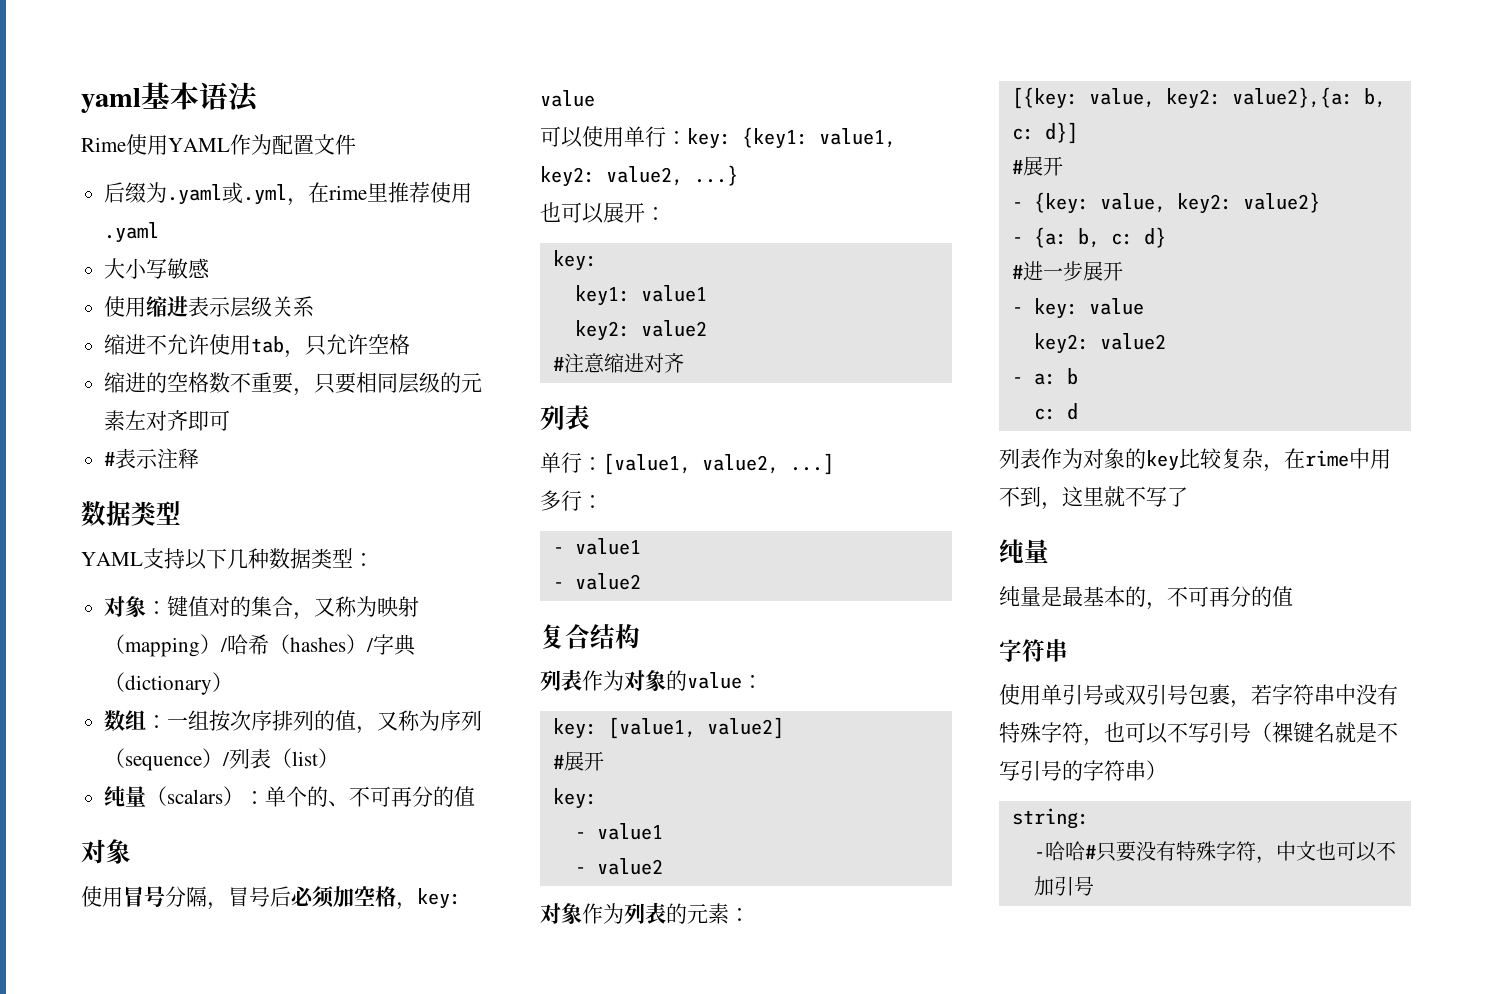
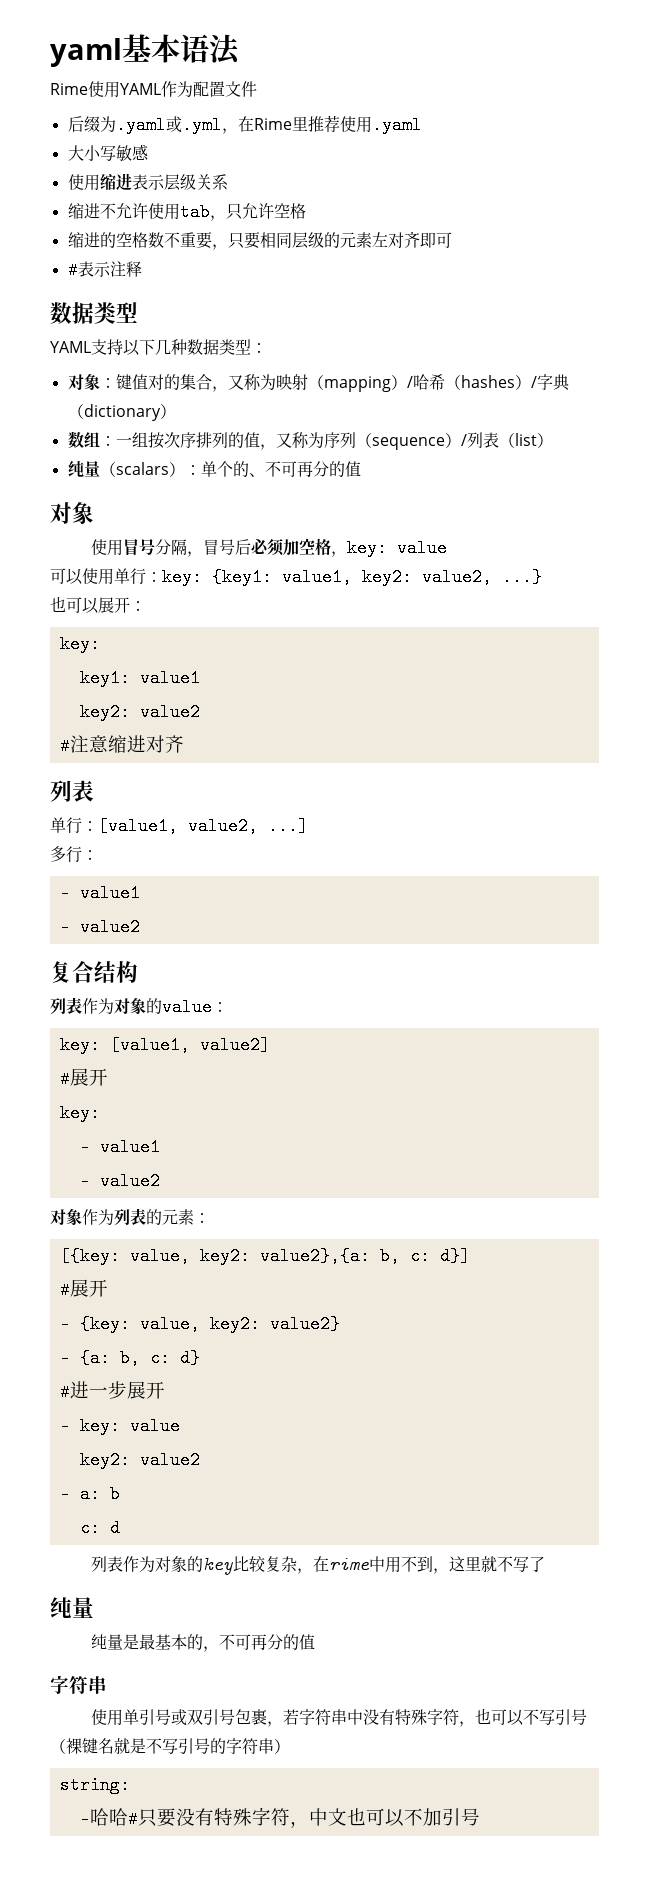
[329,185,368,200] rime -> [253,118,292,130] Rime

